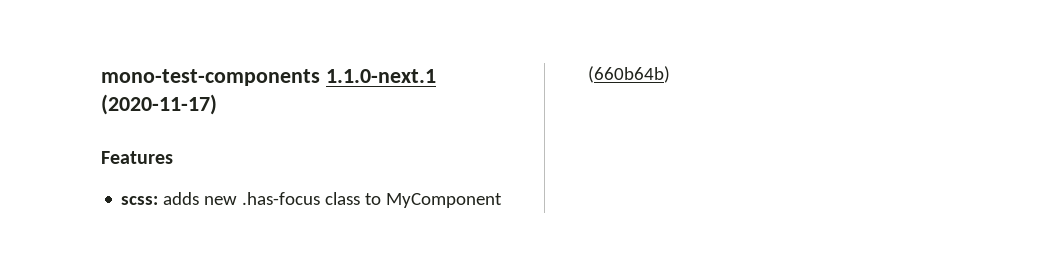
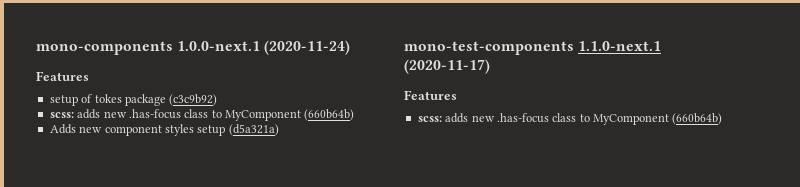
(101, 77) none -> [36,40,351,55] [36,71,89,81] [49,94,218,106] [49,109,355,121] [49,124,279,136] mono-components 1.0.0-next.1 (2020-11-24) // Features // setup of tokes package (c3c9b92) // scss: adds new .has-focus class to MyComponent (660b64b) // Adds new component styles setup (d5a321a) //

